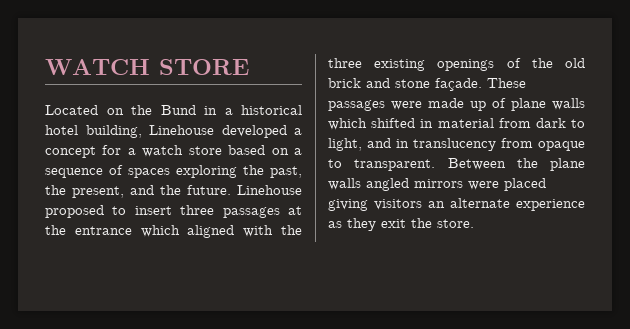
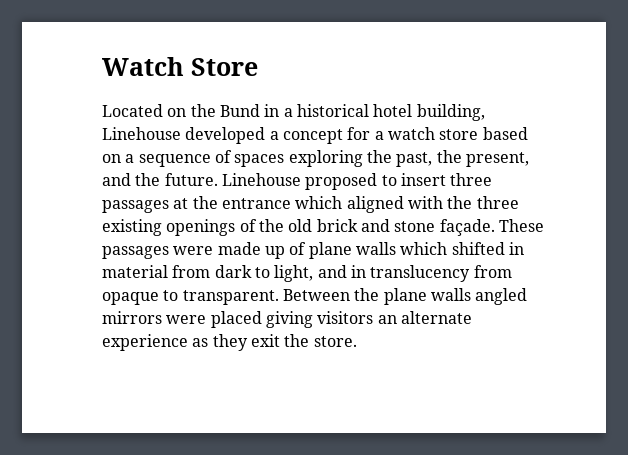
[45,59,249,75] WATCH STORE -> [102,57,258,76] Watch Store

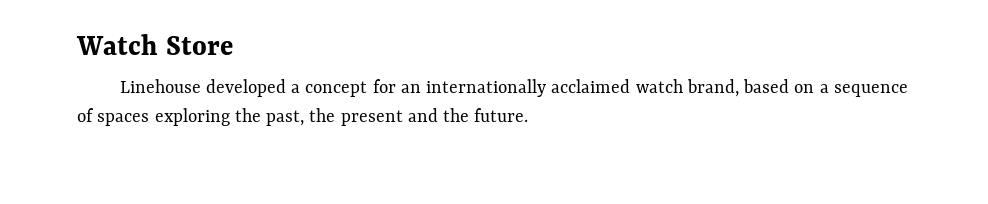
[102,104,485,121] Located on the Bund in a historical hotel building, -> (234, 45) none
[374,127,479,140] a watch store -> [400,79,739,97] an internationally acclaimed watch brand,
[465,152,529,167] present, -> [340,110,403,126] present
[221,173,493,190] [102,196,519,213] [102,219,544,236] [102,242,524,259] [102,265,512,282] [102,288,528,305] [102,311,472,328] [102,334,357,351] Linehouse proposed to insert three passages at the entrance which aligned with the three existing openings of the old brick and stone façade. These passages were made up of plane walls which shifted in material from dark to light, and in translucency from opaque to transparent. Between the plane walls angled mirrors were placed giving visitors an alternate experience as they exit the store. -> (529, 115) none

